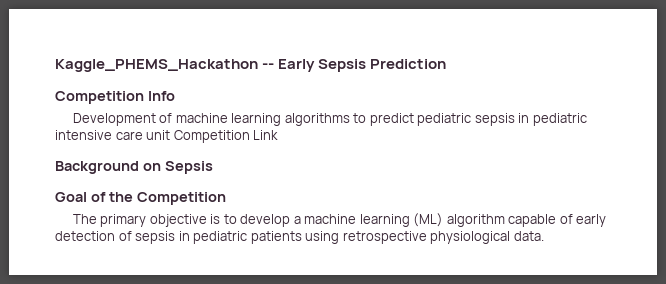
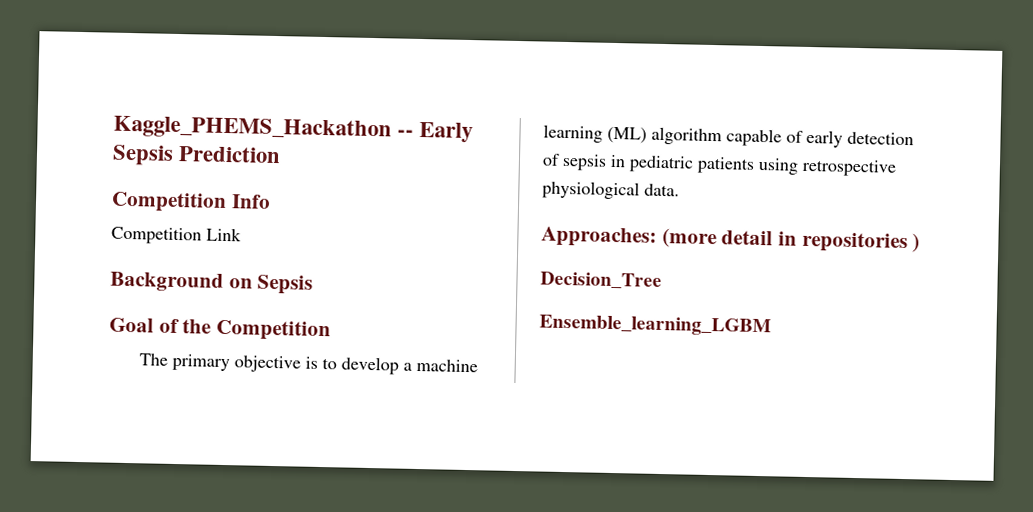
[72,113,587,126] [55,130,171,140] Development of machine learning algorithms to predict pediatric sepsis in pediatric intensive care unit -> (271, 201) none
(544, 236) none -> [541,226,921,254] [540,271,662,289] [539,314,771,337] // Approaches: (more detail in repositories ) // Decision_Tree // Ensemble_learning_LGBM

